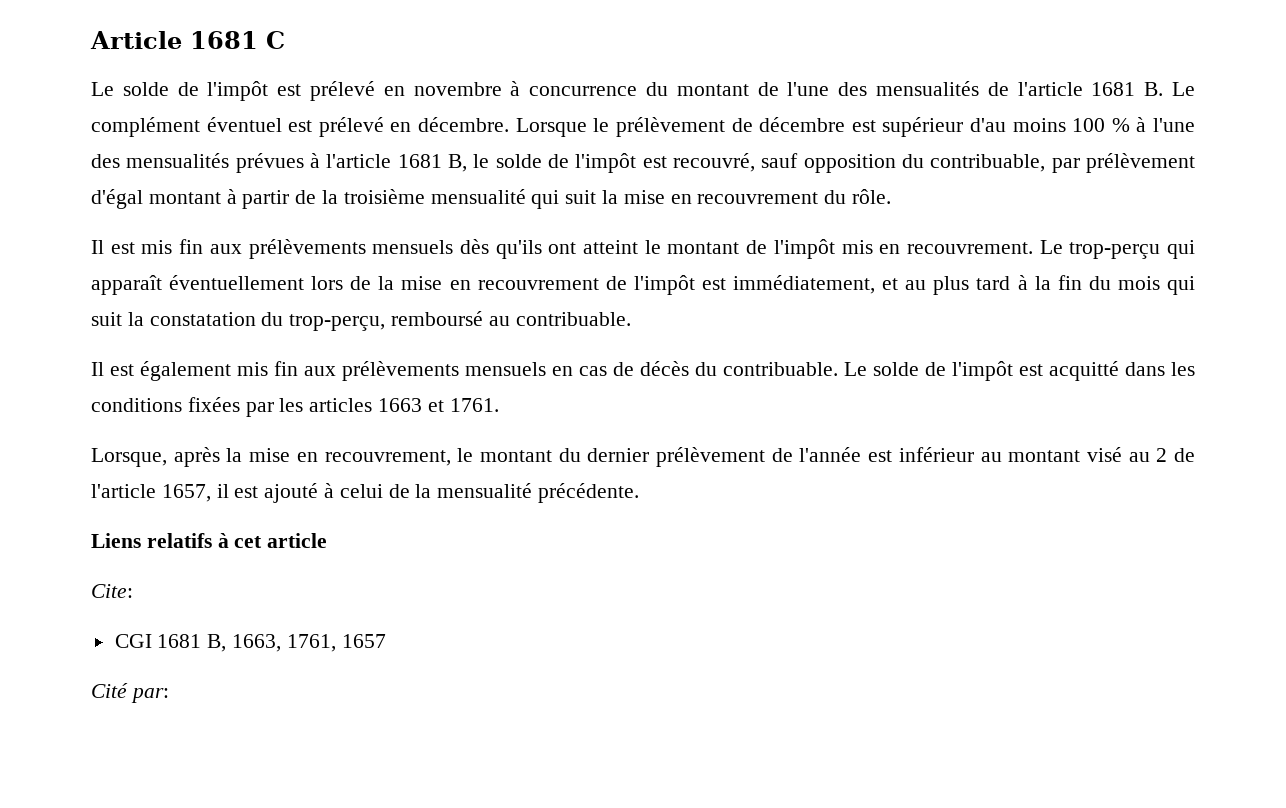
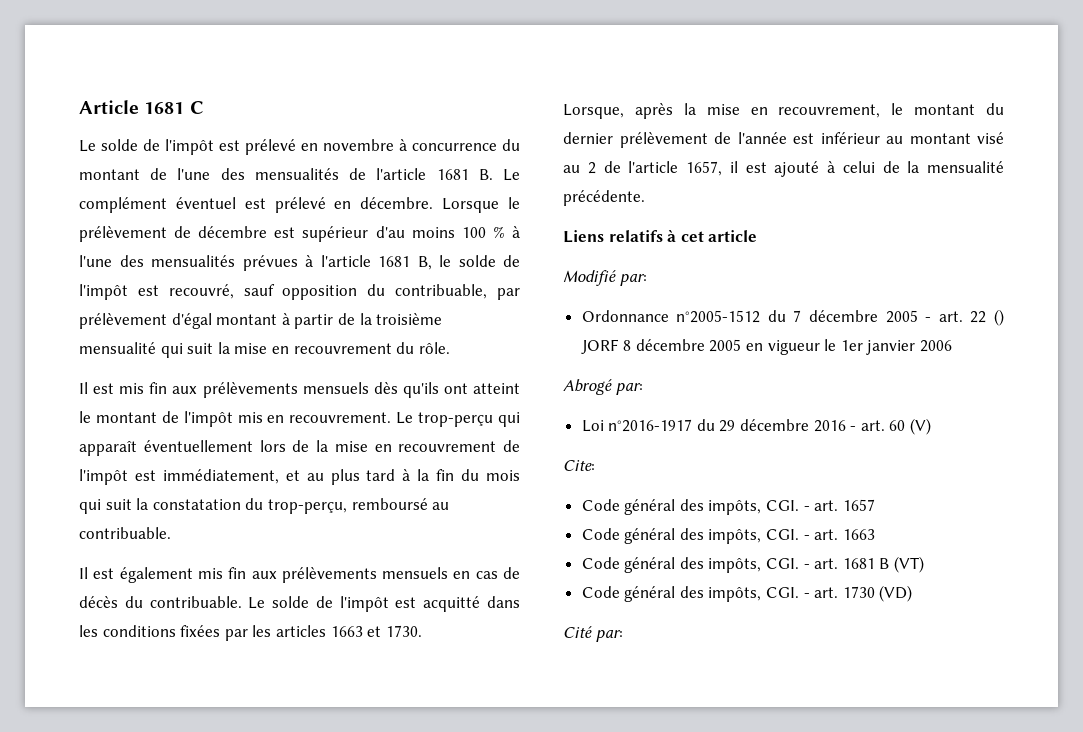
[449,398,499,412] 1761. -> [385,625,422,637] 1730.
[91,584,133,598] [114,634,386,652] Cite: // CGI 1681 B, 1663, 1761, 1657 -> [563,270,647,286] [581,309,1005,326] [580,339,953,355] [563,379,643,395] [581,418,932,435] [563,460,595,471] [581,499,875,515] [581,528,875,544] [581,556,925,573] [581,585,913,602] Modifié par: // Ordonnance n°2005-1512 du 7 décembre 2005 - art. 22 () JORF 8 décembre 2005 en vigueur le 1er janvier 2006 // Abrogé par: // Loi n°2016-1917 du 29 décembre 2016 - art. 60 (V) // Cite: // Code général des impôts, CGI. - art. 1657 // Code général des impôts, CGI. - art. 1663 // Code général des impôts, CGI. - art. 1681 B (VT) // Code général des impôts, CGI. - art. 1730 (VD)

